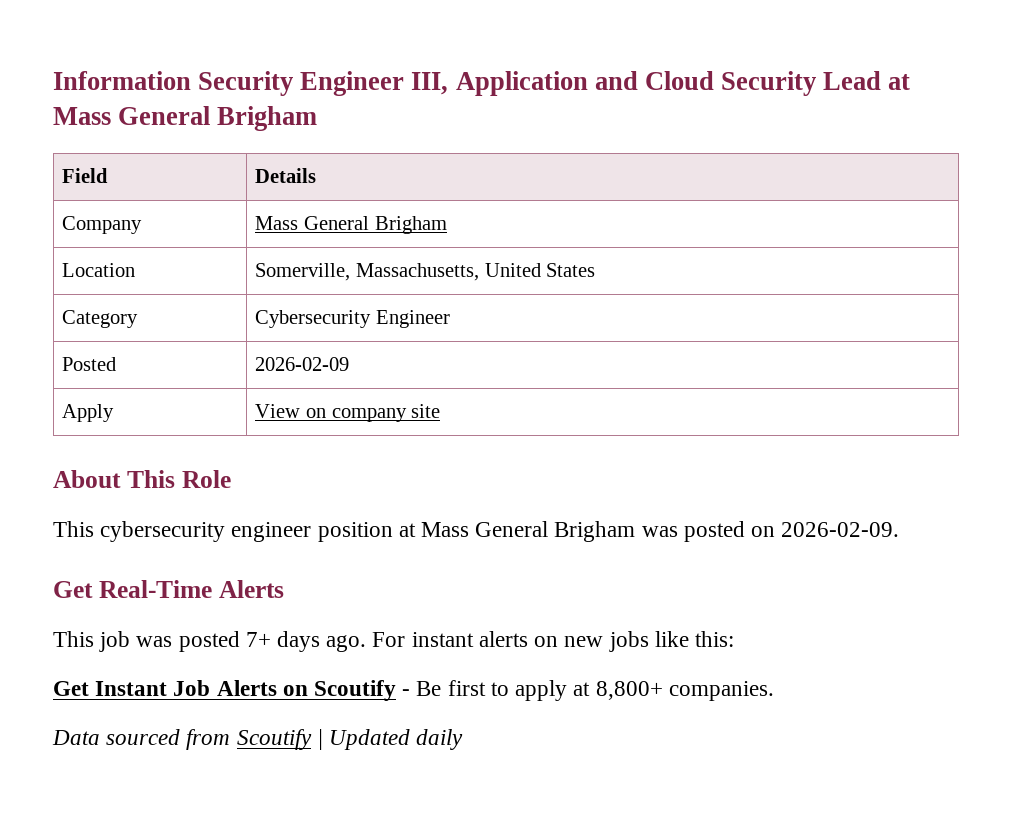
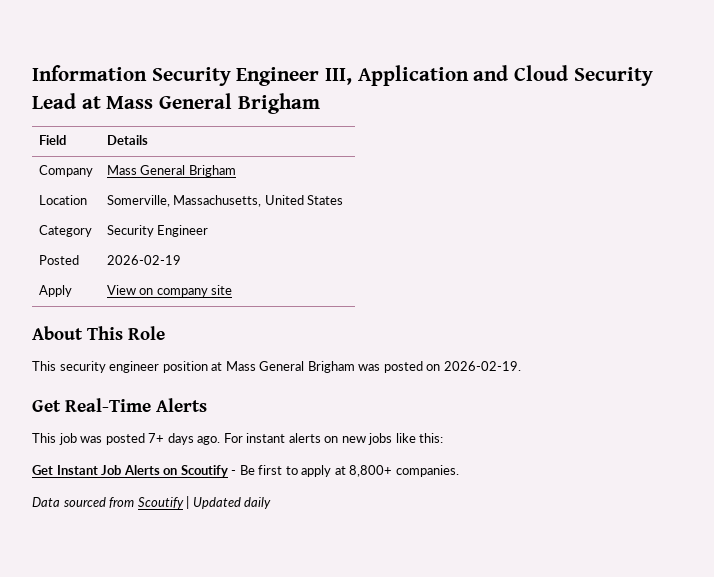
[255,310,372,328] Cybersecurity -> [106,225,154,237] Security
[255,357,350,371] 2026-02-09 -> [106,255,181,265] 2026-02-19
[100,521,226,542] cybersecurity -> [59,361,106,373] security
[781,522,900,537] 2026-02-09. -> [443,361,521,371] 2026-02-19.

